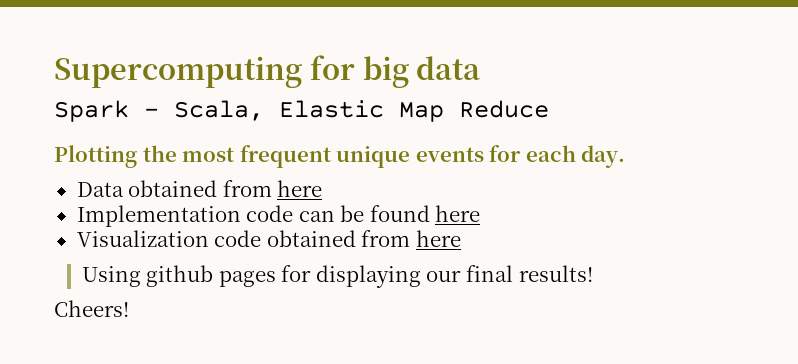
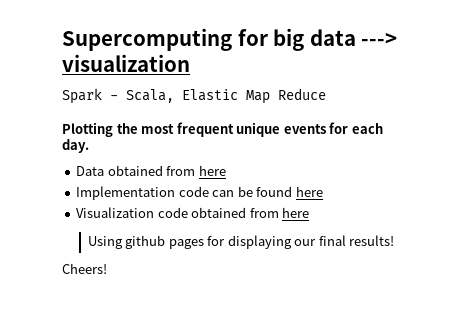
(481, 68) none -> [361,33,398,46] [62,54,190,72] ---> visualization

